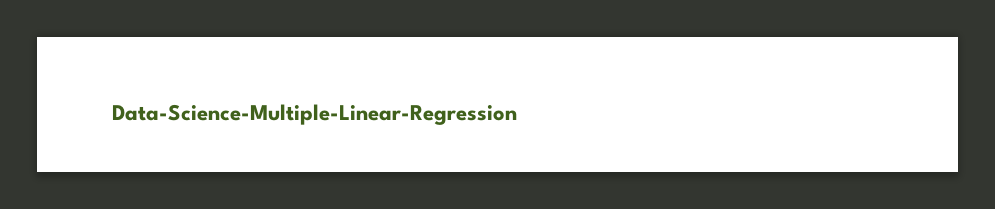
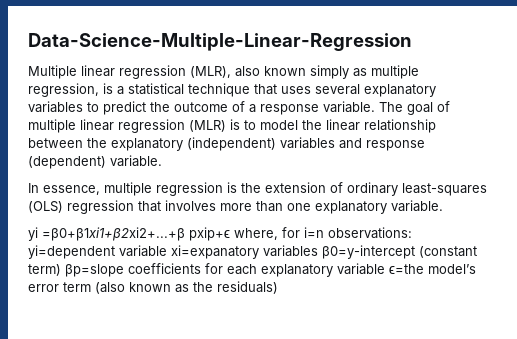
(517, 114) none -> [28,65,419,79] [28,83,436,97] [28,101,450,115] [28,119,436,133] [28,137,425,151] [28,155,162,169] [28,182,487,196] [28,200,443,214] [28,227,412,241] [28,245,477,259] [28,263,476,277] [28,281,278,294] // Multiple linear regression (MLR), also known simply as multiple regression, is a statistical technique that uses several explanatory variables to predict the outcome of a response variable. The goal of multiple linear regression (MLR) is to model the linear relationship between the explanatory (independent) variables and response (dependent) variable. // In essence, multiple regression is the extension of ordinary least-squares (OLS) regression that involves more than one explanatory variable. // yi =β0+β1xi1+β2xi2+...+β pxip+ϵ where, for i=n observations: yi=dependent variable xi=expanatory variables β0=y-intercept (constant term) βp=slope coefficients for each explanatory variable ϵ=the model’s error term (also known as the residuals)

